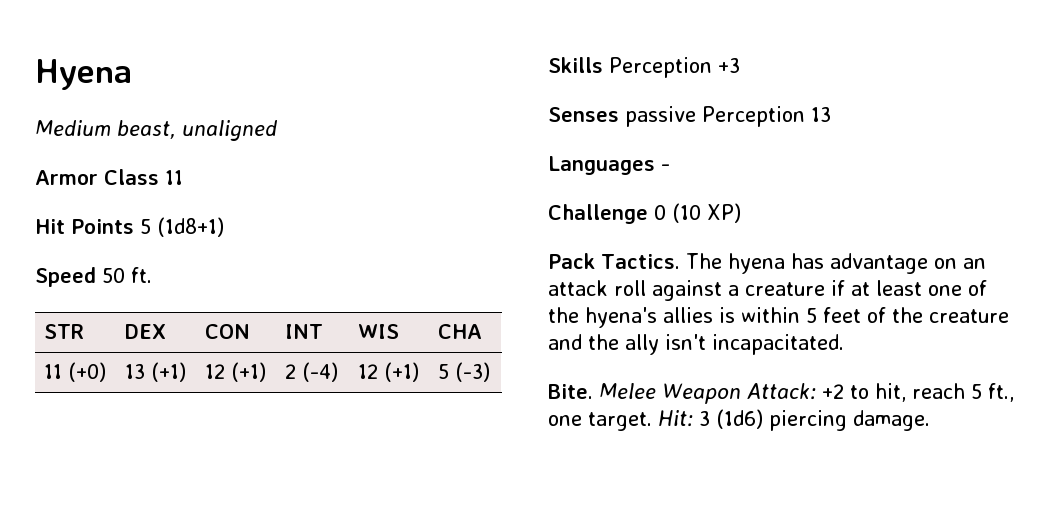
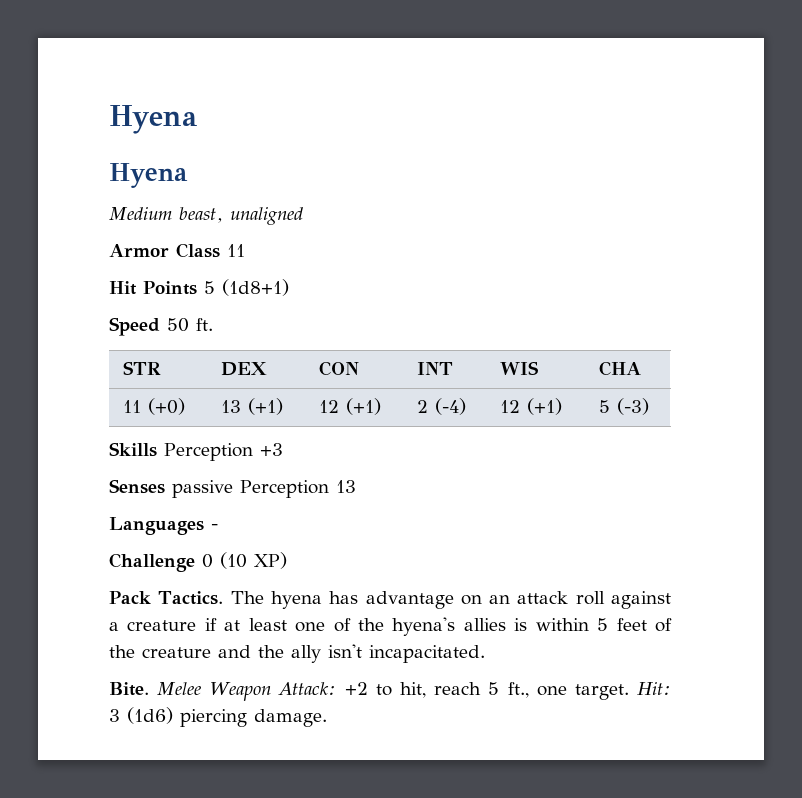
[35,59,132,90] Hyena -> [109,105,197,134] [109,163,188,188] Hyena // Hyena

